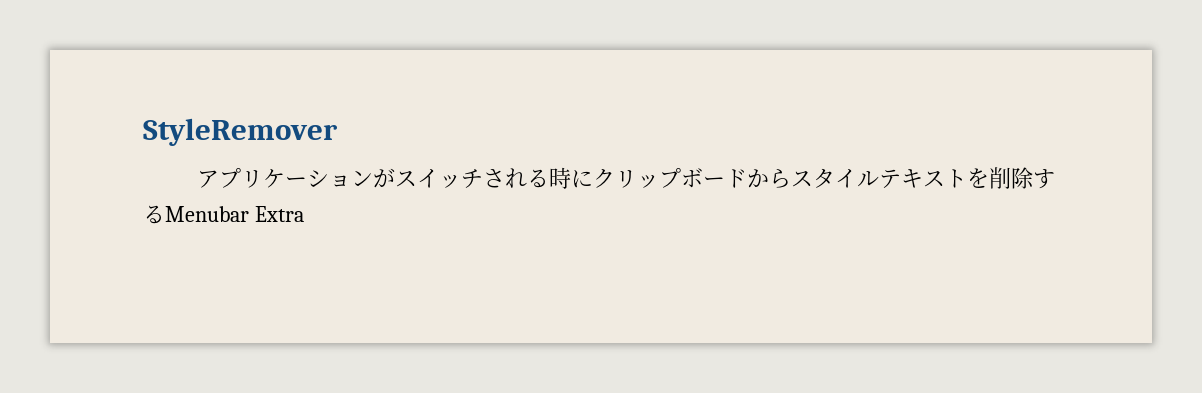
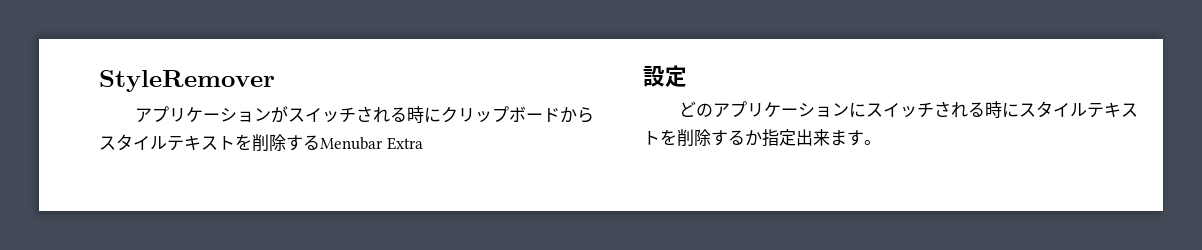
(304, 214) none -> [643,65,687,87] [678,101,1138,118] [643,129,881,147] // 設定 // どのアプリケーションにスイッチされる時にスタイルテキストを削除するか指定出来ます。

